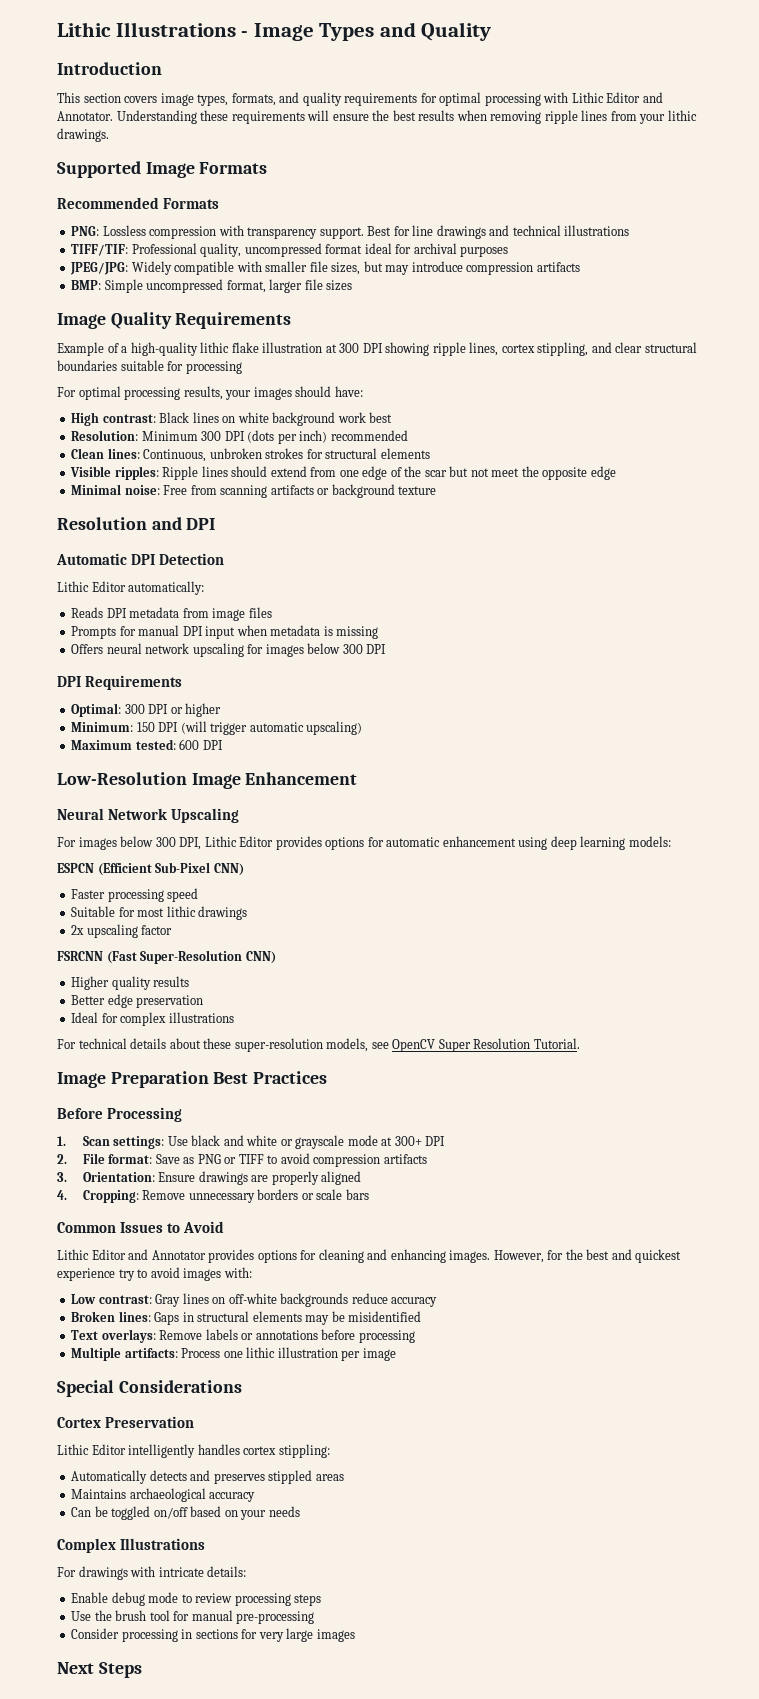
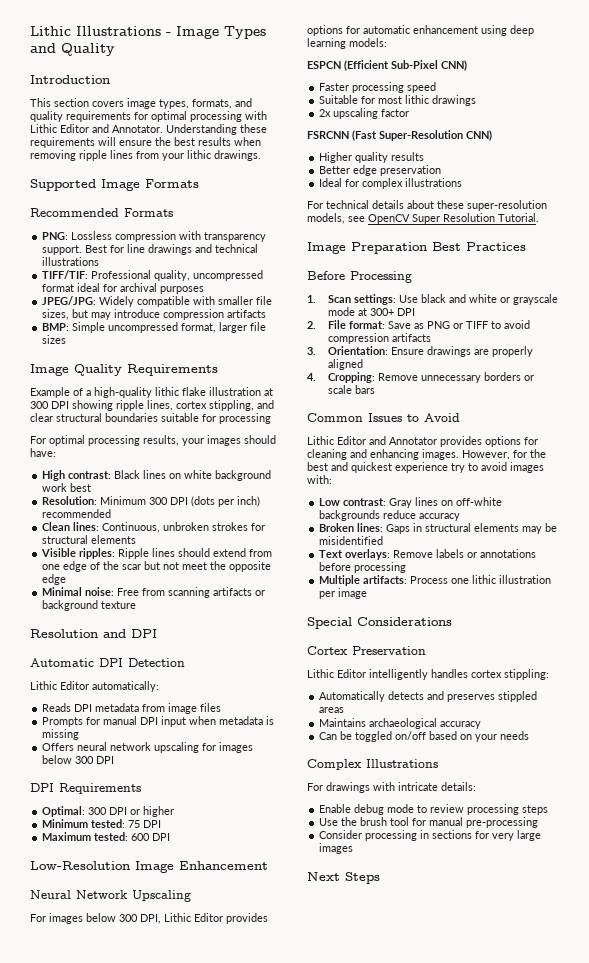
[71,721,363,735] Minimum: 150 DPI (will trigger automatic upscaling) -> [42,819,162,828] Minimum tested: 75 DPI

